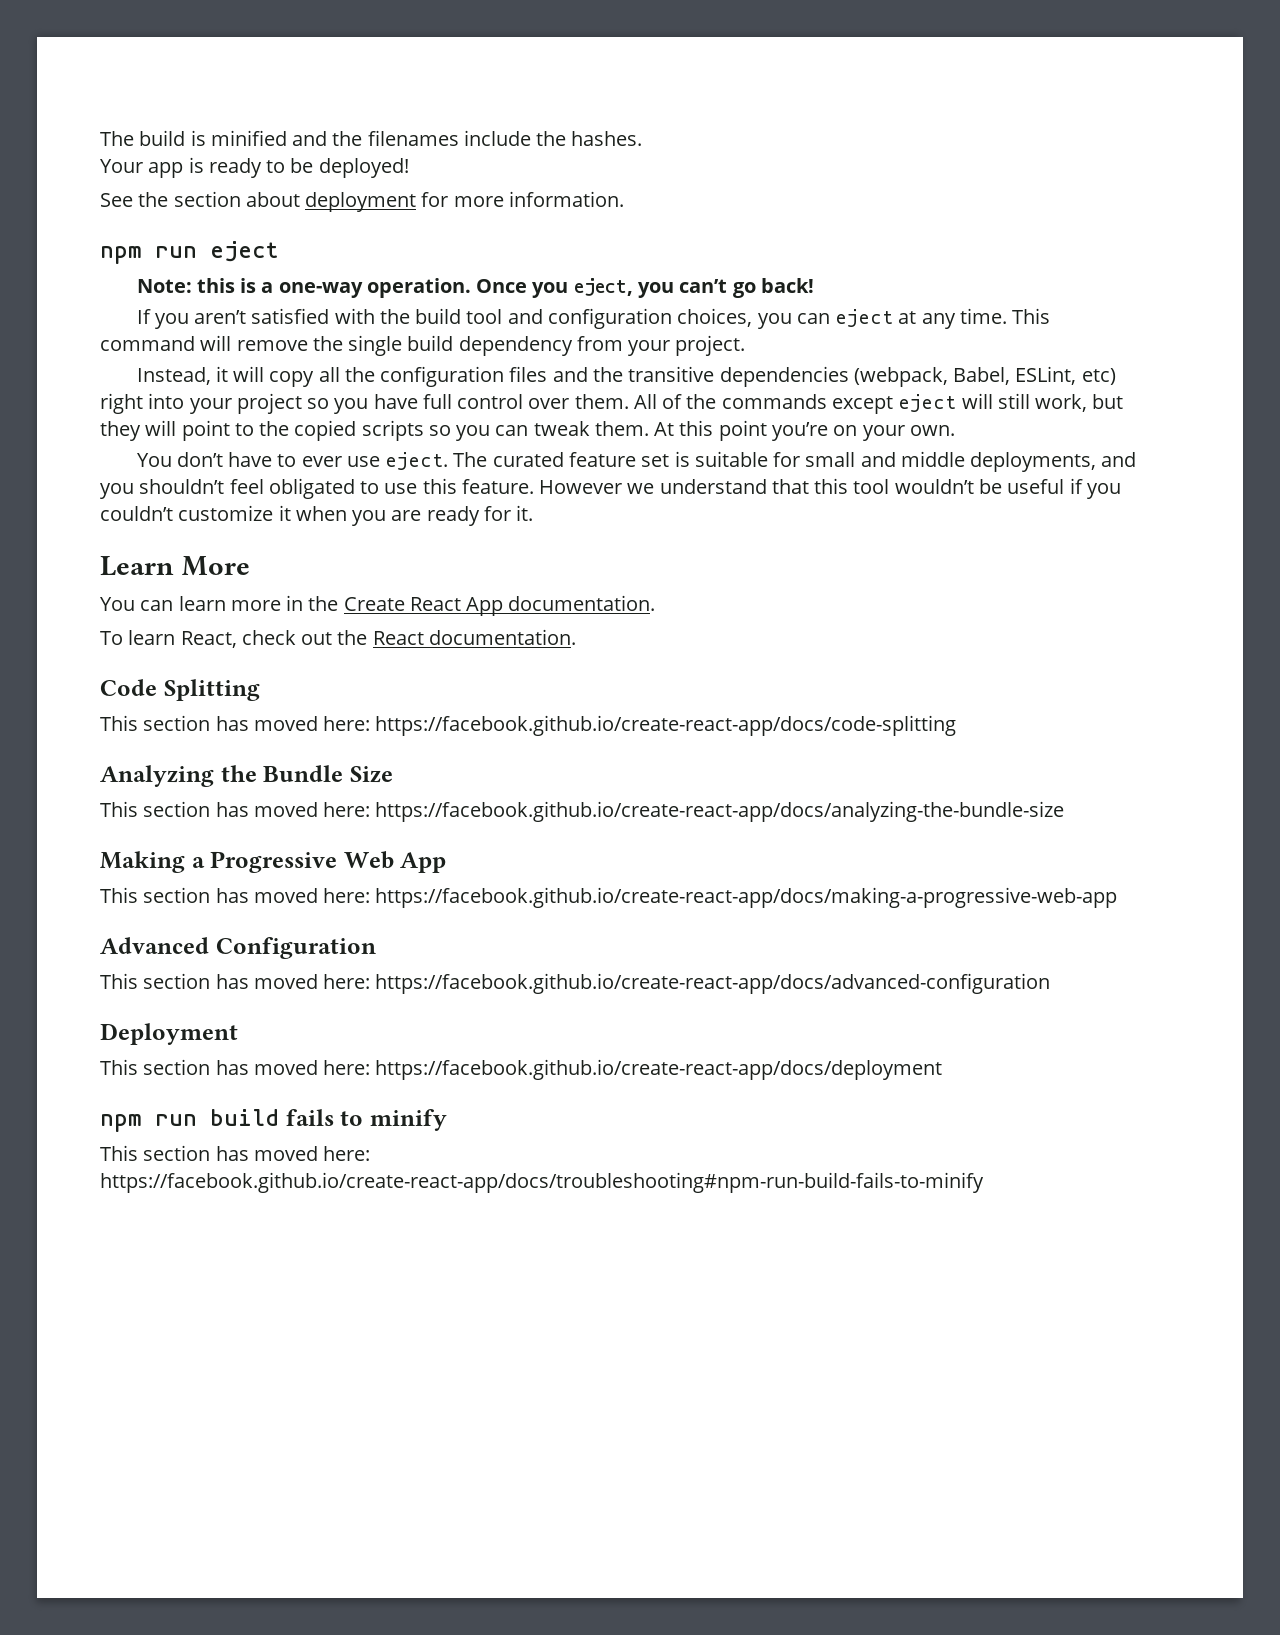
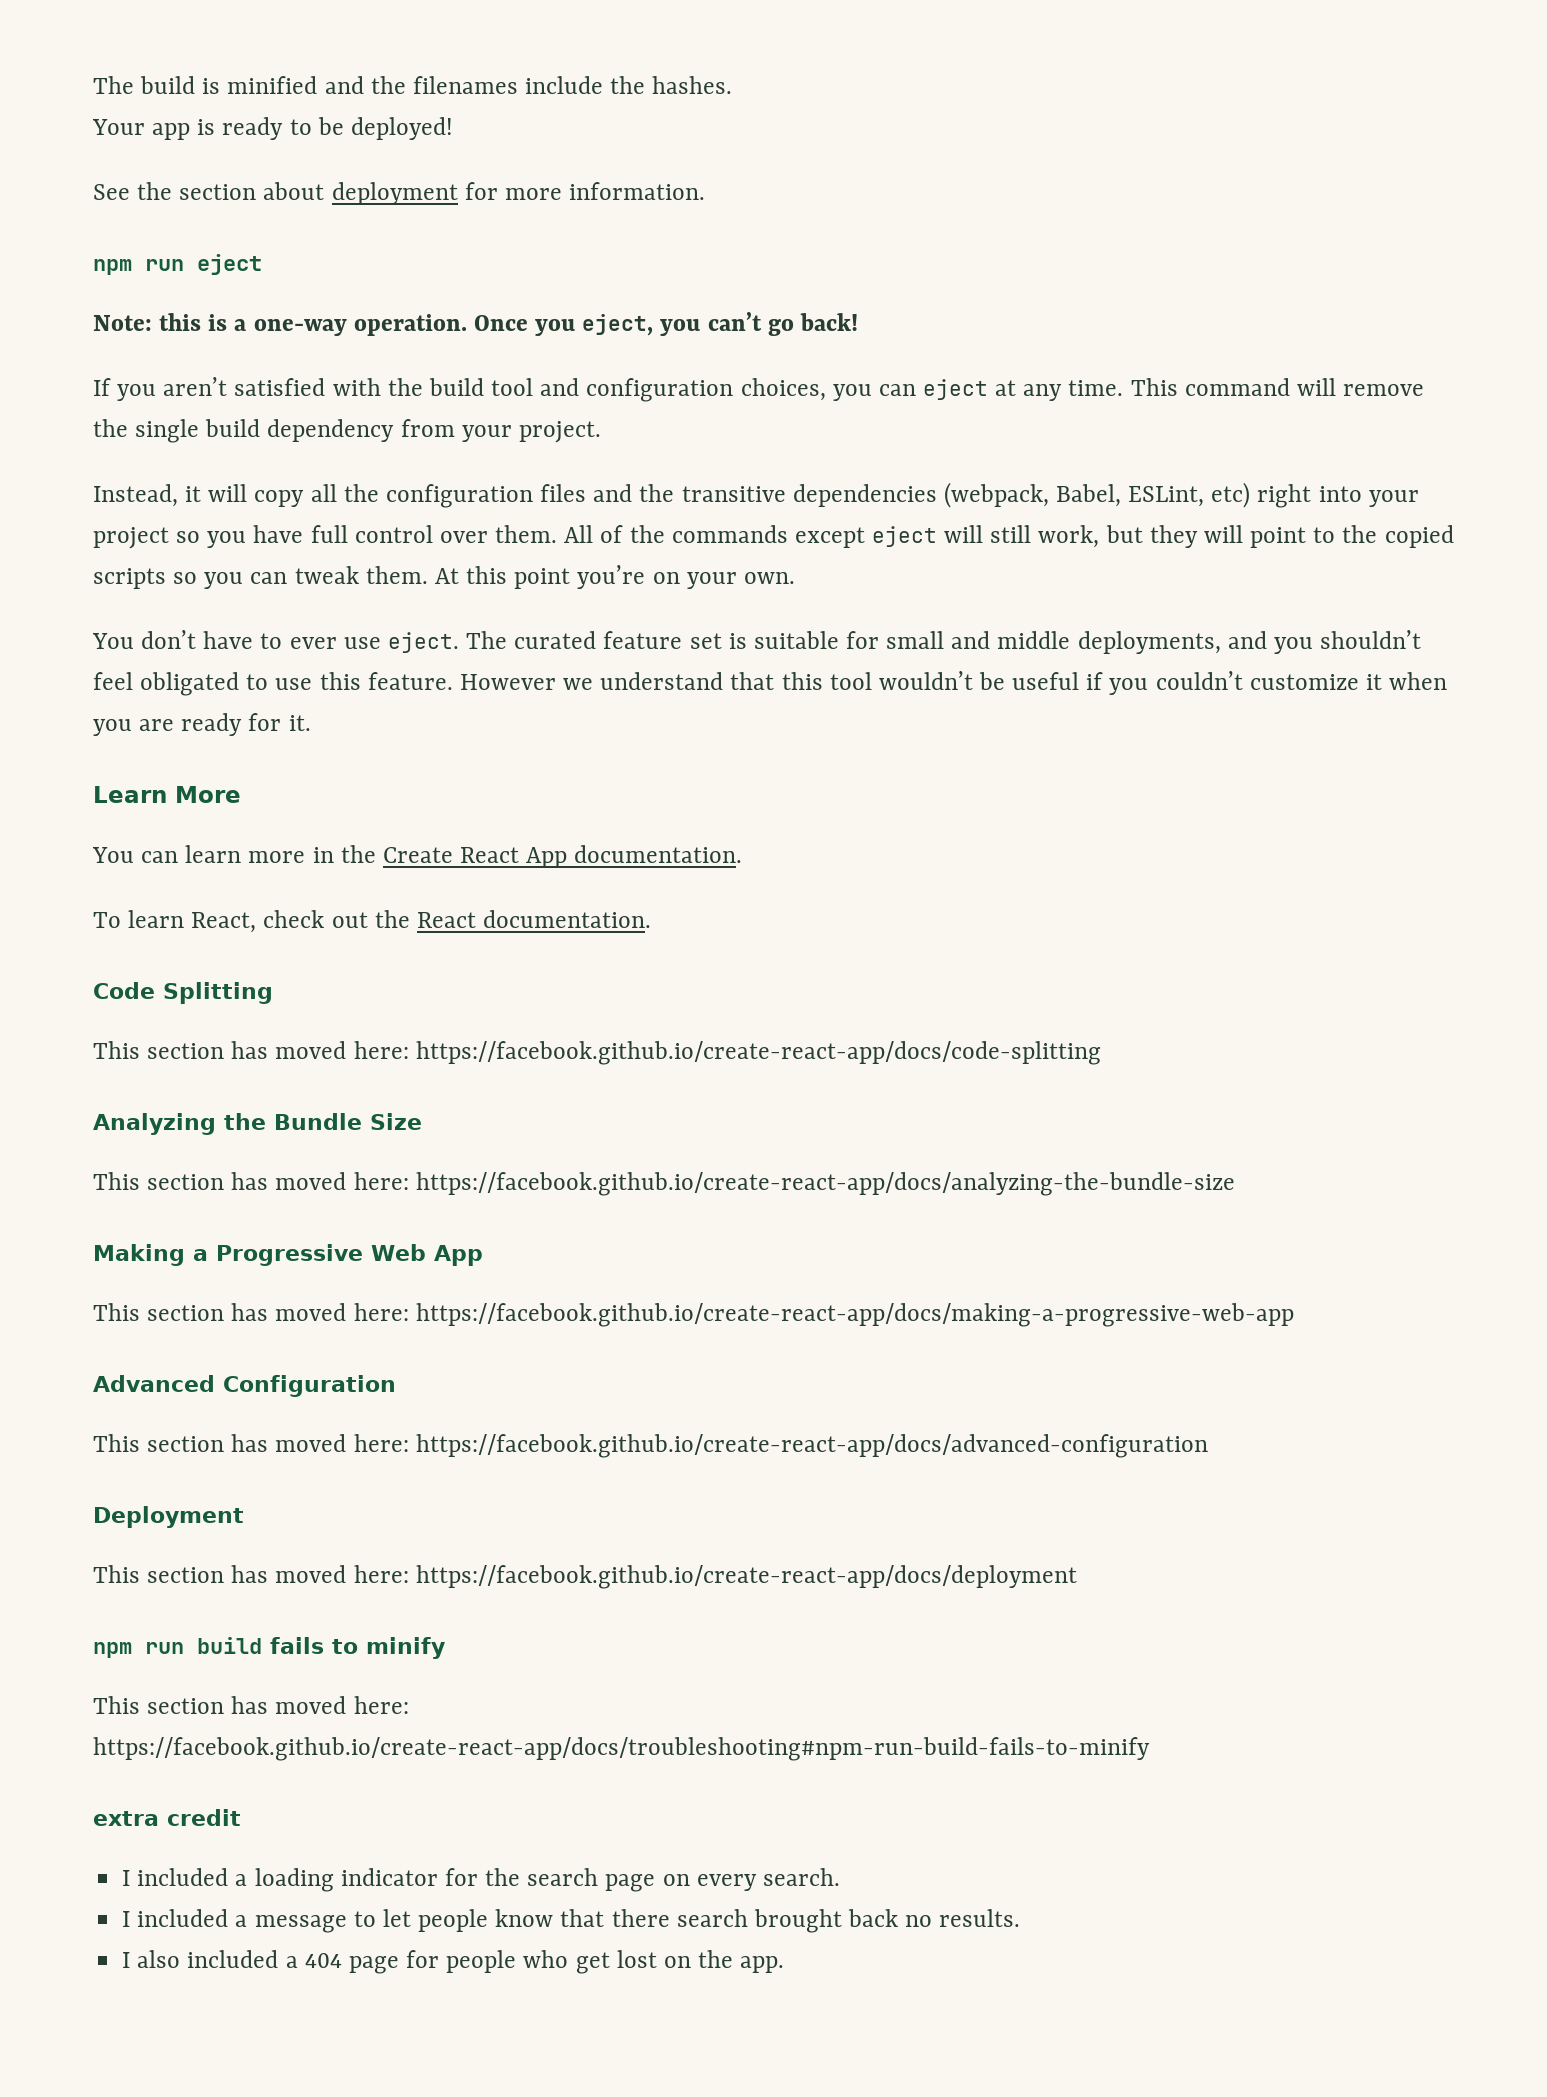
(984, 1182) none -> [93,1809,241,1826] [122,1868,840,1892] [122,1909,1021,1933] [122,1950,785,1974] // extra credit // I included a loading indicator for the search page on every search. // I included a message to let people know that there search brought back no results. // I also included a 404 page for people who get lost on the app.

